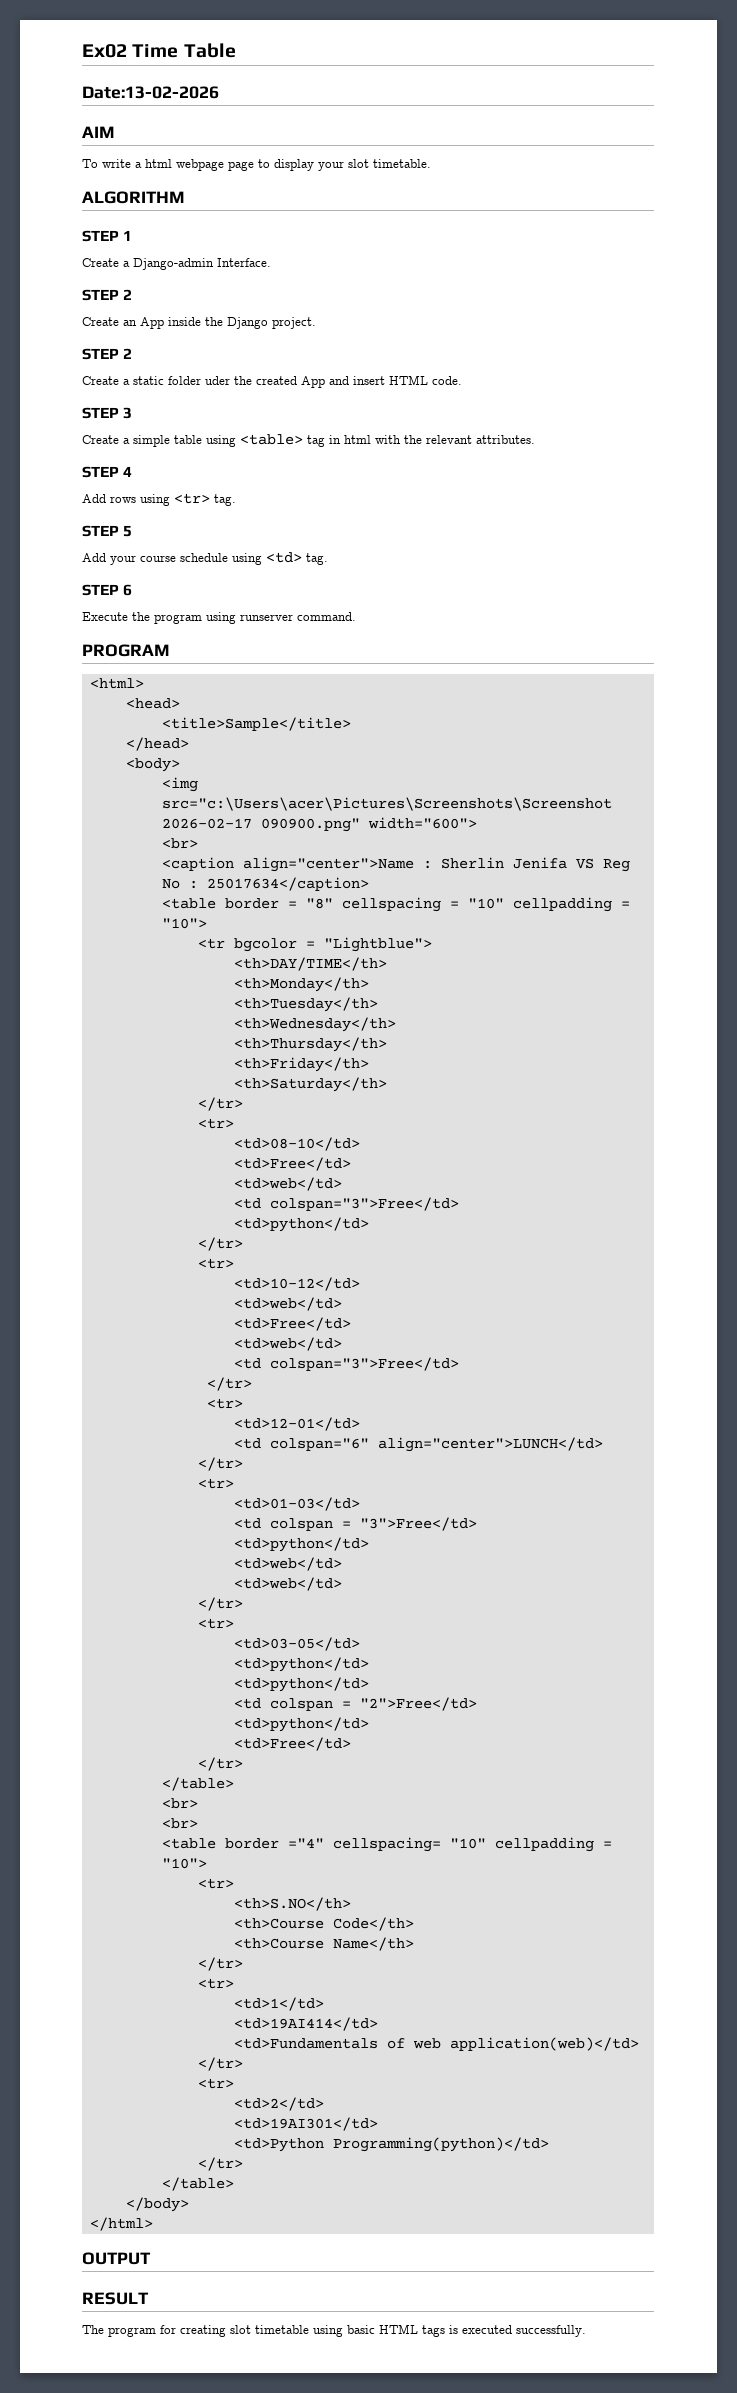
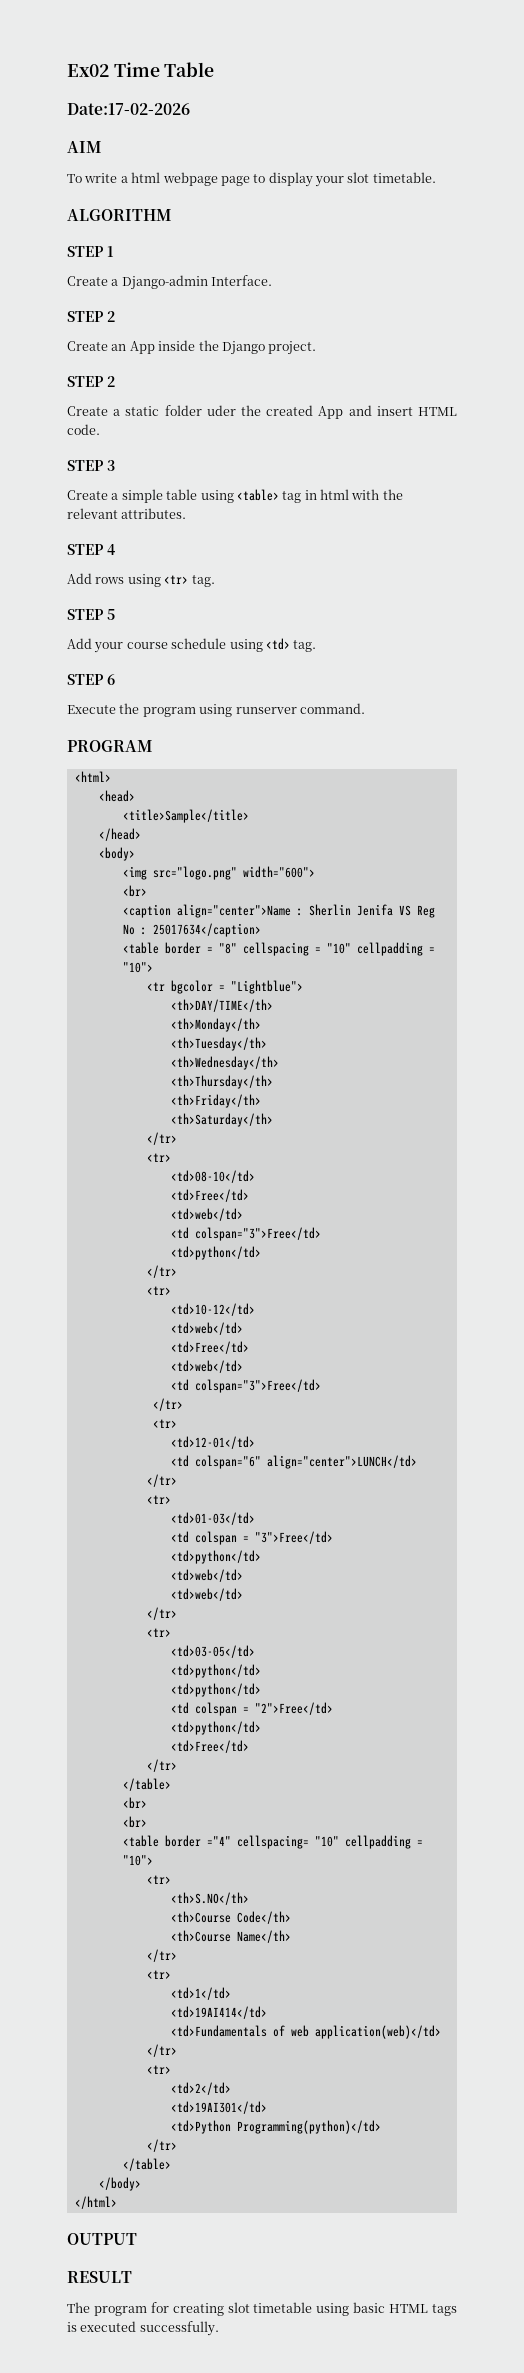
[82,86,219,99] Date:13-02-2026 -> [67,103,190,115] Date:17-02-2026
[161,797,612,811] [161,818,360,832] src="c:\Users\acer\Pictures\Screenshots\Screenshot 2026-02-17 090900.png" -> [152,866,237,880] src="logo.png"

